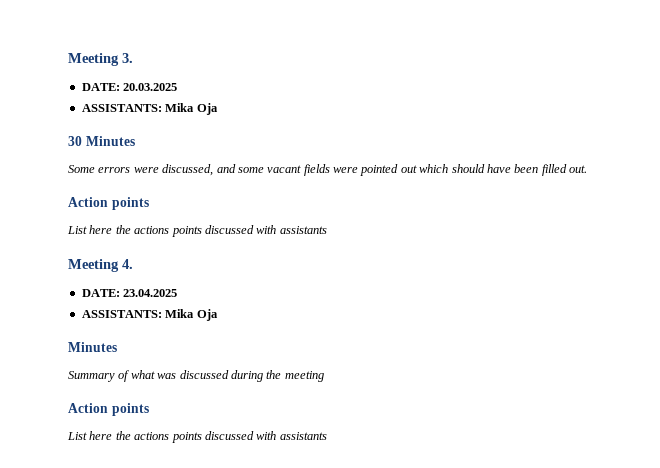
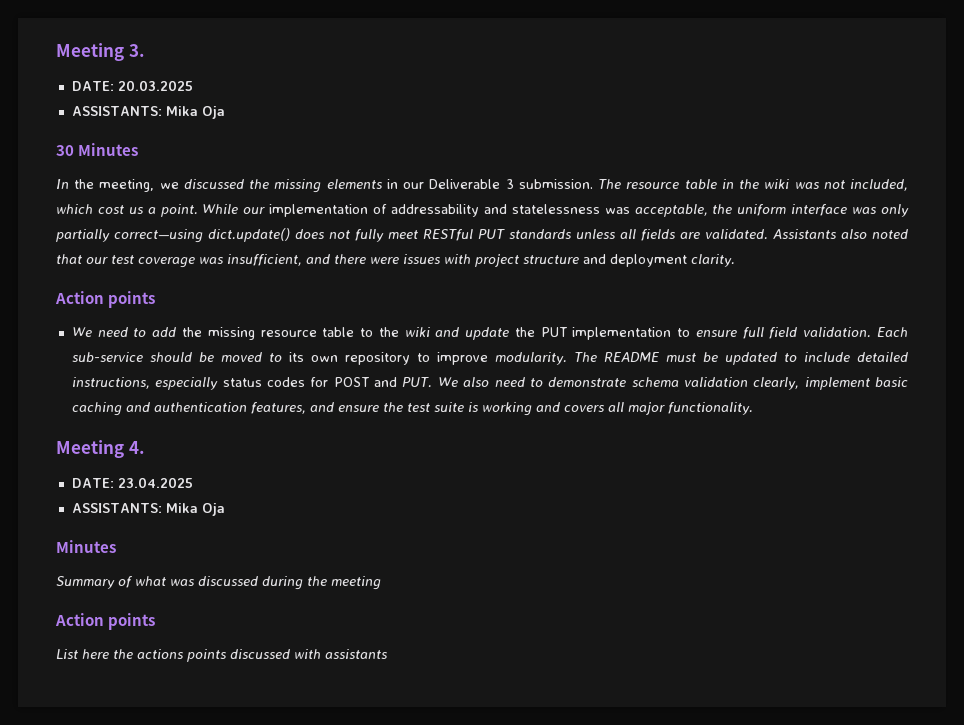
[68,164,587,176] [68,197,149,210] [67,225,327,237] Some errors were discussed, and some vacant fields were pointed out which should have been filled out. // Action points // List here the actions points discussed with assistants -> [56,179,908,193] [56,204,910,217] [56,228,908,243] [56,254,735,268] [55,291,156,308] [71,327,909,340] [71,352,908,365] [71,377,909,390] [71,402,753,416] In the meeting, we discussed the missing elements in our Deliverable 3 submission. The resource table in the wiki was not included, which cost us a point. While our implementation of addressability and statelessness was acceptable, the uniform interface was only partially correct—using dict.update() does not fully meet RESTful PUT standards unless all fields are validated. Assistants also noted that our test coverage was insufficient, and there were issues with project structure and deployment clarity. // Action points // We need to add the missing resource table to the wiki and update the PUT implementation to ensure full field validation. Each sub-service should be moved to its own repository to improve modularity. The README must be updated to include detailed instructions, especially status codes for POST and PUT. We also need to demonstrate schema validation clearly, implement basic caching and authentication features, and ensure the test suite is working and covers all major functionality.

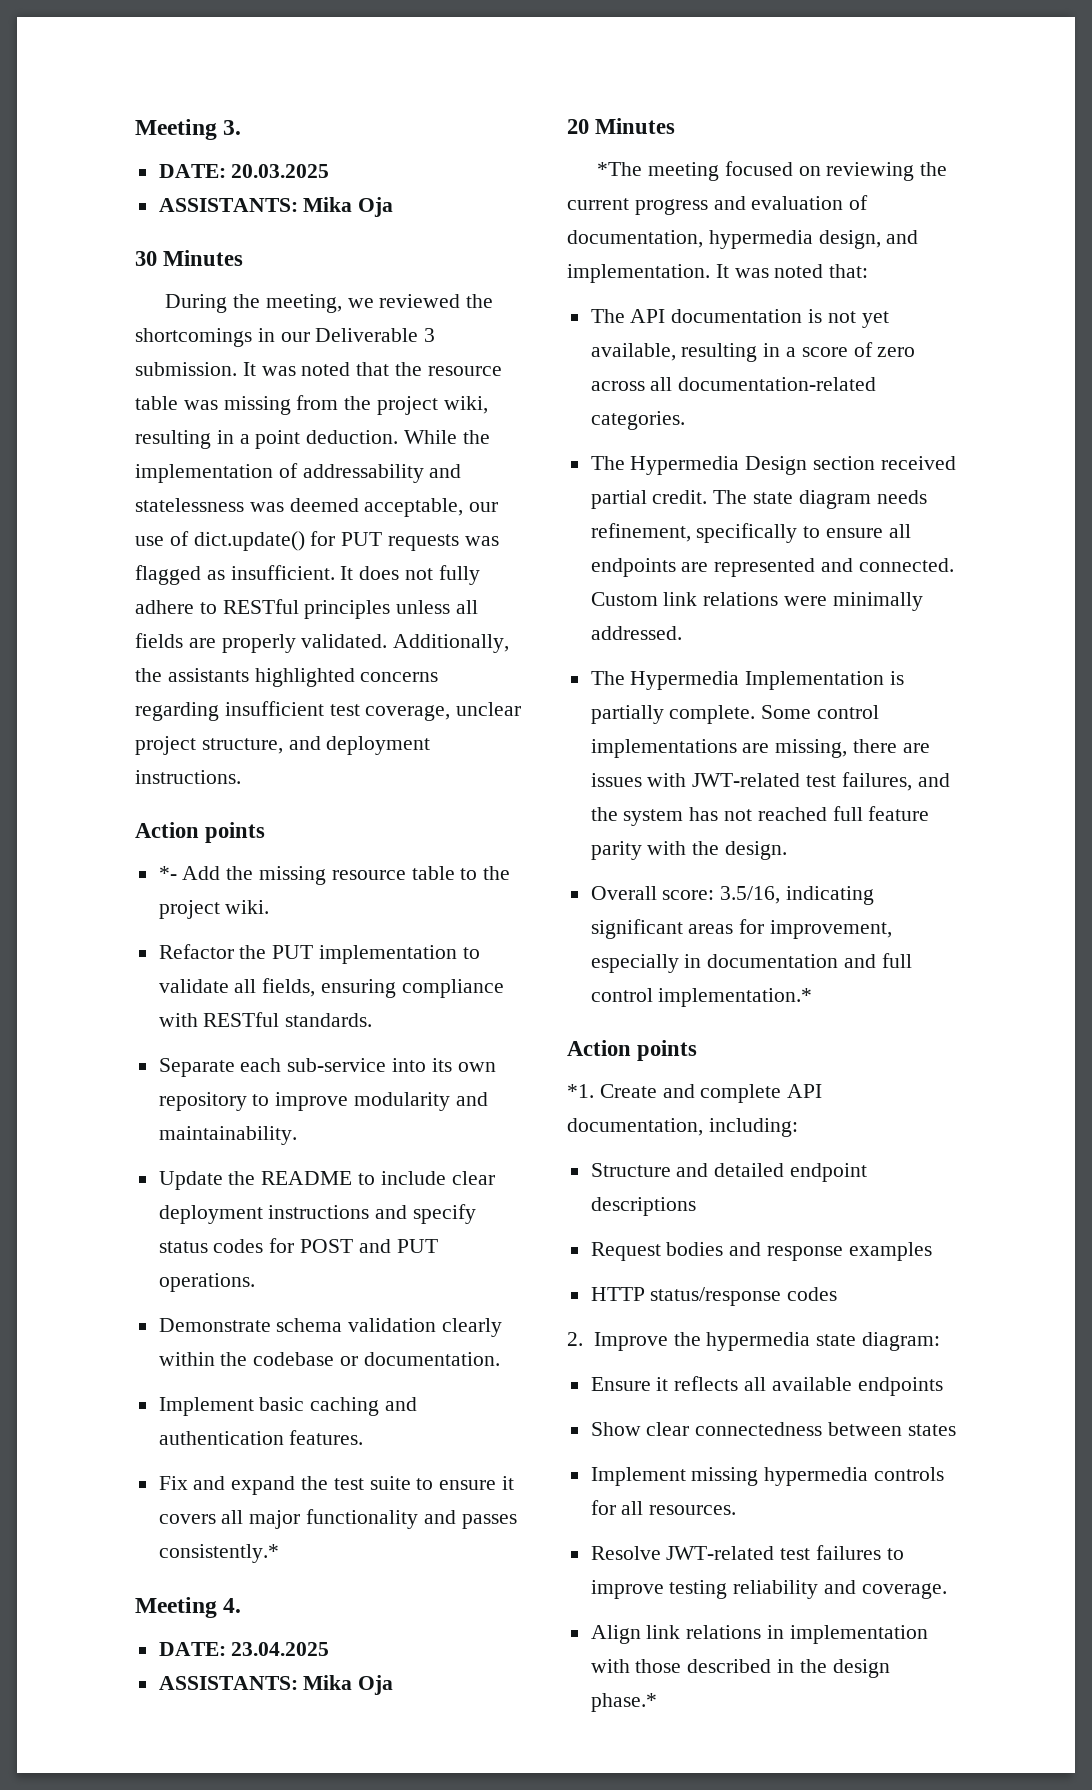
[56,179,69,189] In -> [165,294,228,313] During
[183,179,382,193] discussed the missing elements -> [379,294,494,308] [135,328,252,347] reviewed the shortcomings
[598,179,908,191] [56,204,266,217] The resource table in the wiki was not included, which cost us a point. While our -> [242,362,502,376] [135,395,488,415] [135,430,490,449] It was noted that the resource table was missing from the project wiki, resulting in a point deduction. While the
[634,204,910,217] [56,228,908,243] [56,254,579,268] acceptable, the uniform interface was only partially correct—using dict.update() does not fully meet RESTful PUT standards unless all fields are validated. Assistants also noted that our test coverage was insufficient, and there were issues with project structure -> [289,498,499,517] [135,531,499,551] [135,565,480,585] [135,599,479,619] [135,633,510,653] [135,668,439,687] [135,701,522,721] [135,736,283,755] deemed acceptable, our use of dict.update() for PUT requests was flagged as insufficient. It does not fully adhere to RESTful principles unless all fields are properly validated. Additionally, the assistants highlighted concerns regarding insufficient test coverage, unclear project structure,
[691,254,735,267] [55,291,156,308] [71,327,177,337] clarity. // Action points // We need to add -> [135,770,241,784] [135,822,266,843] [158,866,221,880] instructions. // Action points // *- Add
[404,327,510,340] wiki and update -> [158,900,270,919] [158,944,234,959] project wiki. // Refactor
[695,327,909,339] [71,352,282,362] ensure full field validation. Each sub-service should be moved to -> [158,978,504,998] [158,1012,373,1027] [158,1058,427,1077] validate all fields, ensuring compliance with RESTful standards. // Separate each sub-service into
[494,352,908,365] [71,377,219,390] modularity. The README must be updated to include detailed instructions, especially -> [354,1092,488,1111] [158,1126,297,1145] [158,1171,495,1190] [158,1204,477,1224] modularity and maintainability. // Update the README to include clear deployment instructions and specify
[402,377,909,390] [71,402,753,416] PUT. We also need to demonstrate schema validation clearly, implement basic caching and authentication features, and ensure the test suite is working and covers all major functionality. -> [396,1239,438,1253] [158,1273,255,1292] [158,1318,503,1337] [158,1352,500,1366] [158,1397,418,1416] [158,1430,364,1445] [158,1476,515,1495] [158,1509,517,1529] [158,1544,279,1563] PUT operations. // Demonstrate schema validation clearly within the codebase or documentation. // Implement basic caching and authentication features. // Fix and expand the test suite to ensure it covers all major functionality and passes consistently.*
[56,540,116,553] [56,576,381,590] [55,613,156,630] [56,649,387,662] Minutes // Summary of what was discussed during the meeting // Action points // List here the actions points discussed with assistants -> [567,118,676,134] [597,161,948,181] [567,195,869,215] [567,230,919,249] [567,264,869,283] [590,309,889,328] [590,342,916,362] [590,377,877,391] [590,411,685,430] [590,456,956,475] [590,490,927,509] [590,523,911,543] [590,558,954,577] [590,592,923,611] [590,626,682,640] [590,671,905,690] [590,705,880,724] [590,739,930,758] [590,772,950,791] [590,806,930,826] [590,841,788,860] [590,886,875,905] [590,919,893,939] [590,953,912,973] [590,988,813,1007] [567,1040,698,1061] [567,1084,823,1103] [567,1118,798,1137] [590,1163,868,1182] [590,1197,696,1216] [590,1242,932,1261] [590,1287,838,1306] [567,1332,940,1351] [590,1376,943,1396] [590,1422,956,1436] [590,1467,945,1486] [590,1500,737,1515] [590,1545,904,1560] [590,1580,947,1599] [590,1625,928,1644] [590,1659,890,1678] [590,1693,657,1712] 20 Minutes // *The meeting focused on reviewing the current progress and evaluation of documentation, hypermedia design, and implementation. It was noted that: // The API documentation is not yet available, resulting in a score of zero across all documentation-related categories. // The Hypermedia Design section received partial credit. The state diagram needs refinement, specifically to ensure all endpoints are represented and connected. Custom link relations were minimally addressed. // The Hypermedia Implementation is partially complete. Some control implementations are missing, there are issues with JWT-related test failures, and the system has not reached full feature parity with the design. // Overall score: 3.5/16, indicating significant areas for improvement, especially in documentation and full control implementation.* // Action points // *1. Create and complete API documentation, including: // Structure and detailed endpoint descriptions // Request bodies and response examples // HTTP status/response codes // 2. Improve the hypermedia state diagram: // Ensure it reflects all available endpoints // Show clear connectedness between states // Implement missing hypermedia controls for all resources. // Resolve JWT-related test failures to improve testing reliability and coverage. // Align link relations in implementation with those described in the design phase.*

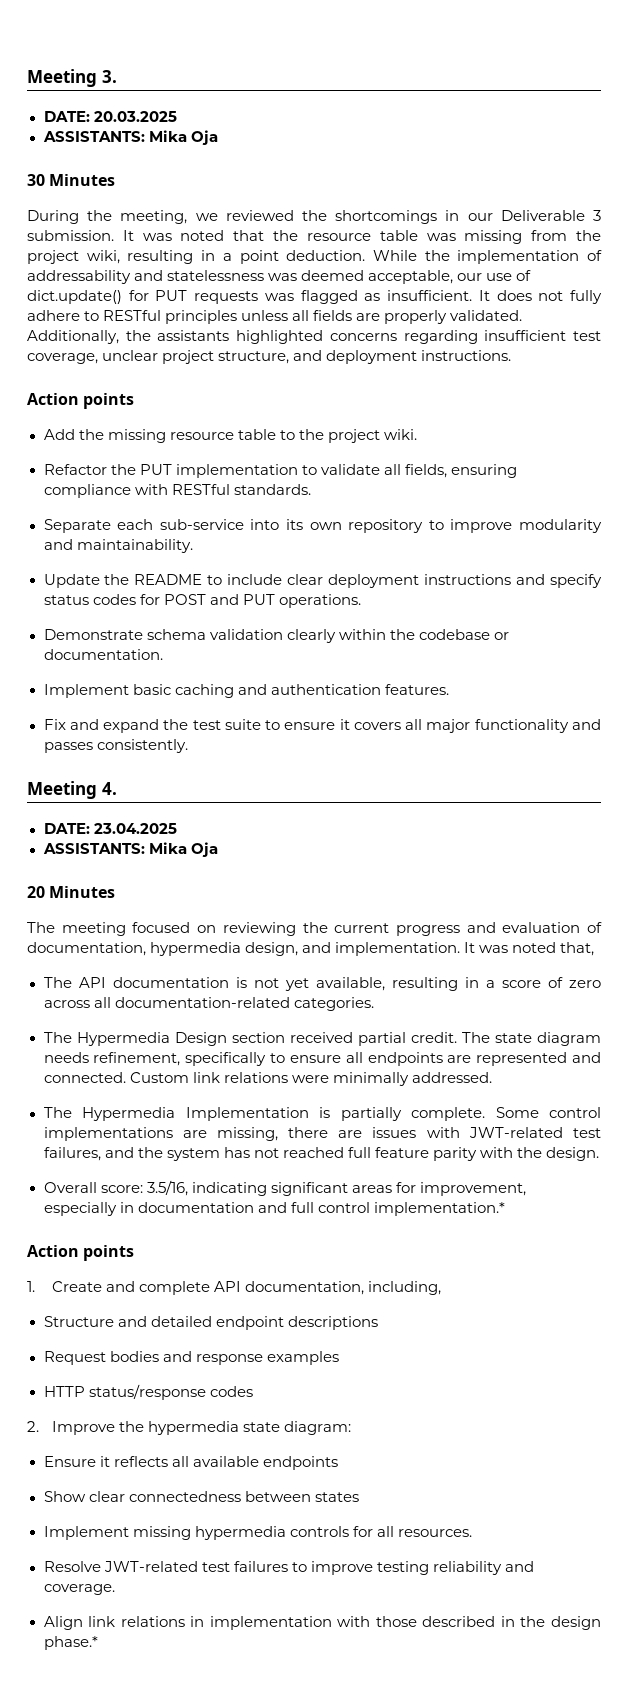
[158,866,177,880] *- -> (135, 401) none
[158,1544,279,1563] consistently.* -> [96,739,188,753] consistently.
[597,162,643,176] *The -> [27,922,55,933] The
[829,264,869,278] that: -> [560,942,595,956] that,
[567,1084,594,1098] *1. -> [27,1281,35,1292] 1.
[708,1118,798,1137] including: -> [368,1281,442,1295] including,

